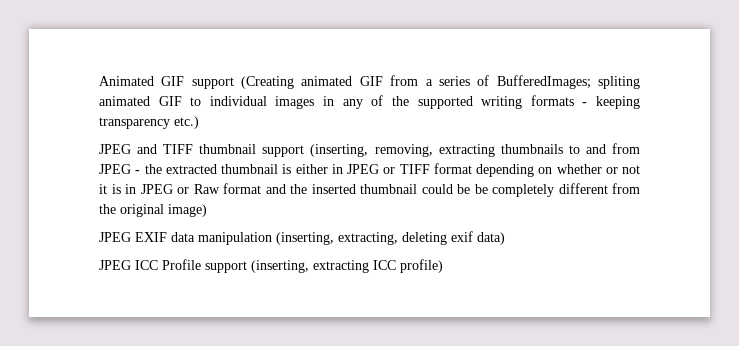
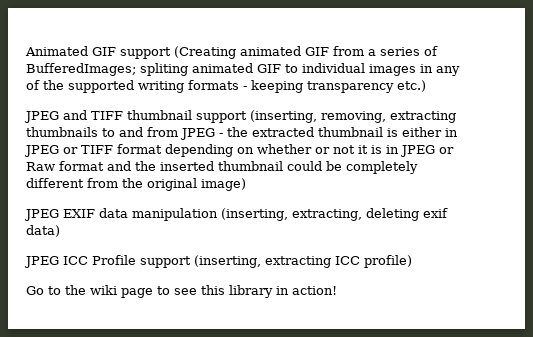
[474,184,488,194] be -> (342, 166) none
(443, 266) none -> [26,285,337,298] // Go to the wiki page to see this library in action!

